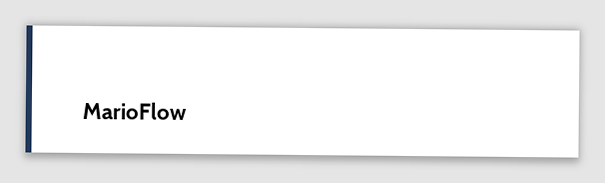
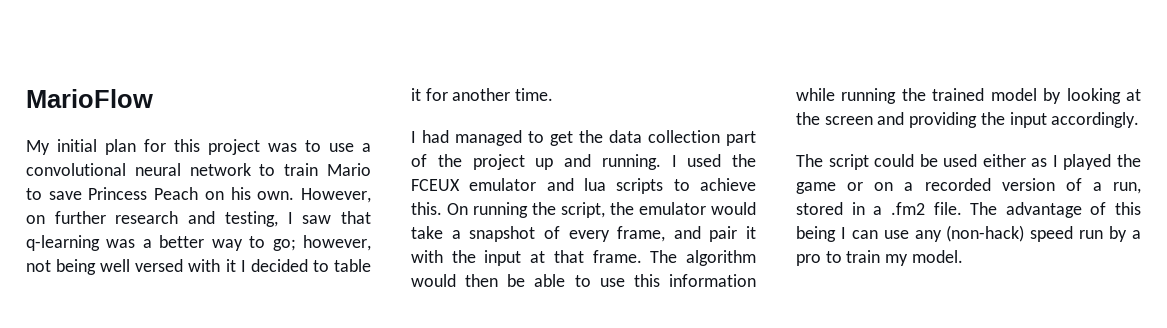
(187, 110) none -> [26,139,371,155] [26,163,372,176] [26,187,372,203] [26,211,372,227] [26,235,372,251] [26,259,371,275] [411,88,554,101] [411,130,756,146] [411,154,756,170] [411,178,756,194] [411,202,756,218] [411,226,756,242] [411,250,756,266] [411,274,756,287] [796,88,1141,104] [796,112,1140,128] [796,154,1141,170] [796,178,1141,194] [796,202,1141,218] [796,225,1141,242] [796,250,963,266] // My initial plan for this project was to use a convolutional neural network to train Mario to save Princess Peach on his own. However, on further research and testing, I saw that q-learning was a better way to go; however, not being well versed with it I decided to table it for another time. // I had managed to get the data collection part of the project up and running. I used the FCEUX emulator and lua scripts to achieve this. On running the script, the emulator would take a snapshot of every frame, and pair it with the input at that frame. The algorithm would then be able to use this information while running the trained model by looking at the screen and providing the input accordingly. // The script could be used either as I played the game or on a recorded version of a run, stored in a .fm2 file. The advantage of this being I can use any (non-hack) speed run by a pro to train my model.

